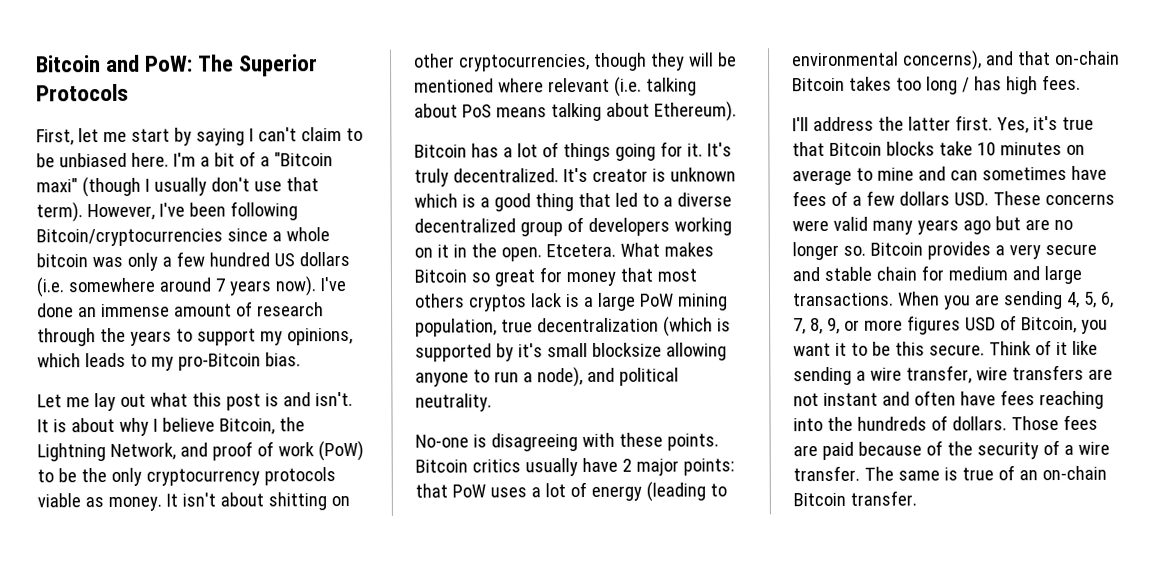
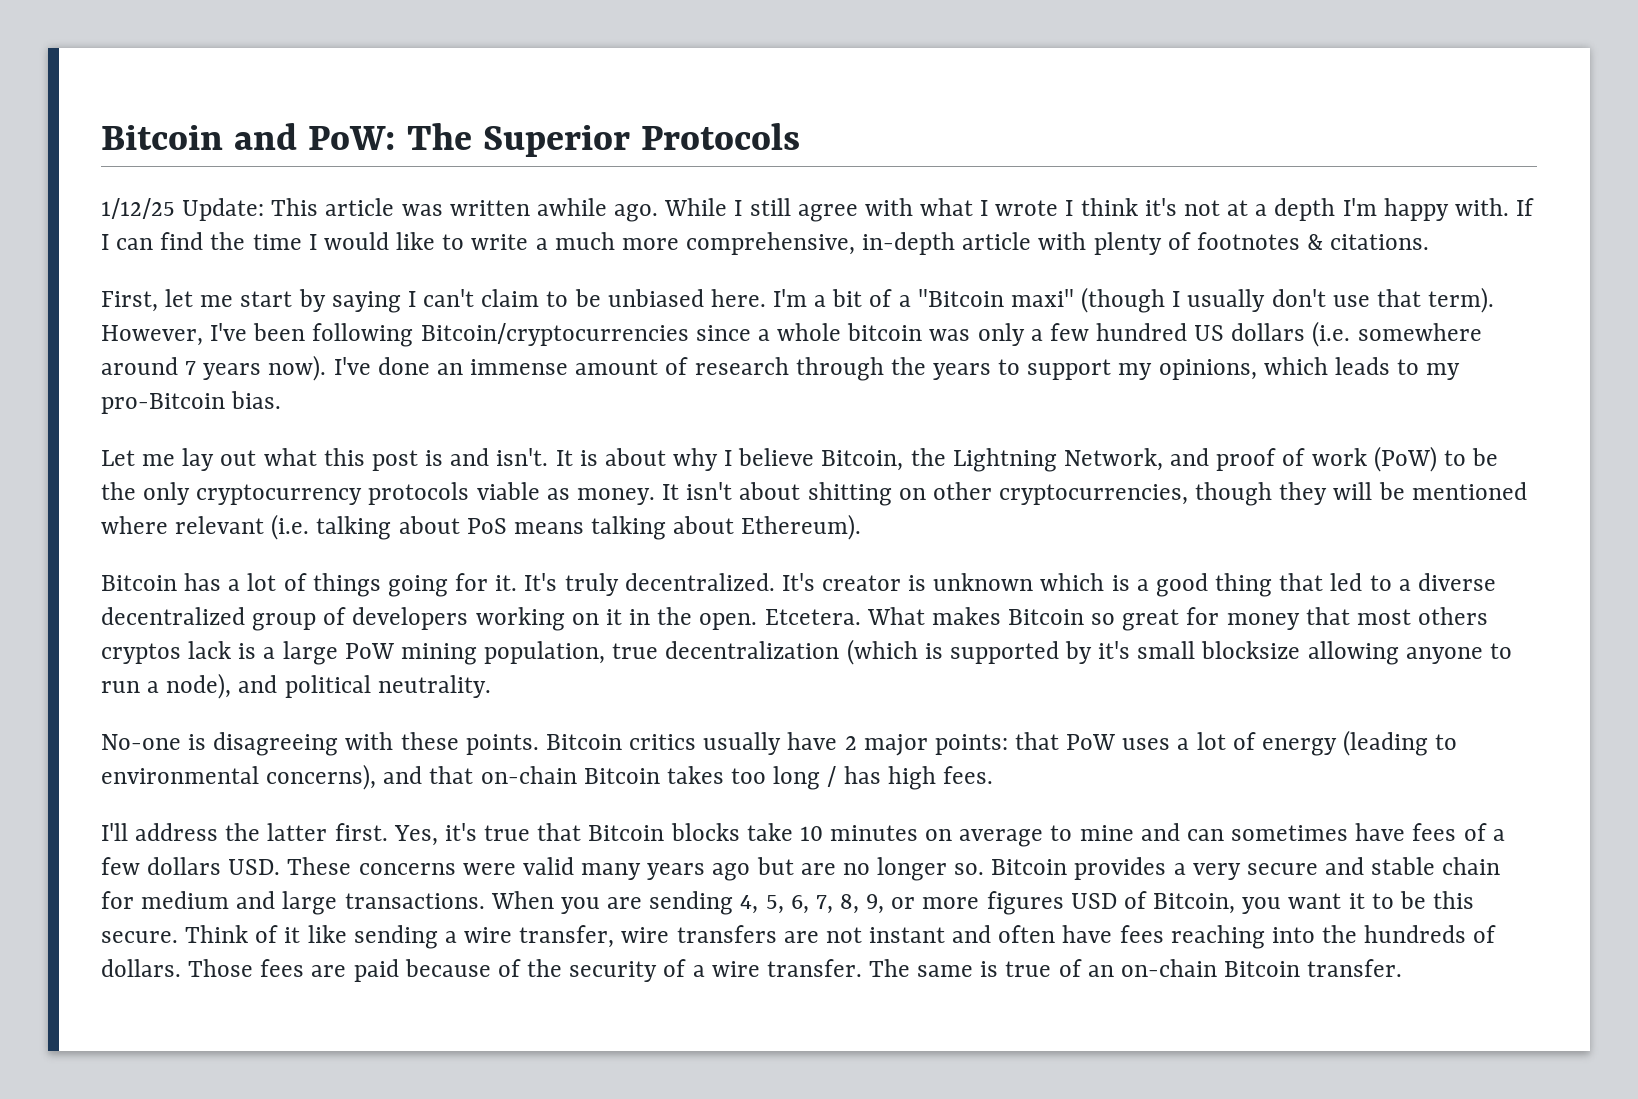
(129, 92) none -> [101,198,1535,222] [101,232,1430,255] // 1/12/25 Update: This article was written awhile ago. While I still agree with what I wrote I think it's not at a depth I'm happy with. If I can find the time I would like to write a much more comprehensive, in-depth article with plenty of footnotes & citations.

